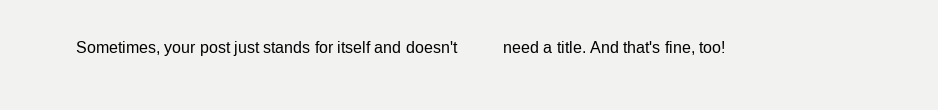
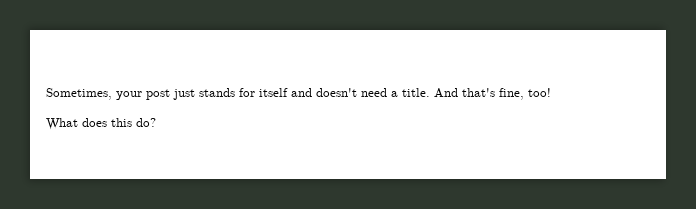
(725, 47) none -> [46,118,156,130] // What does this do?

